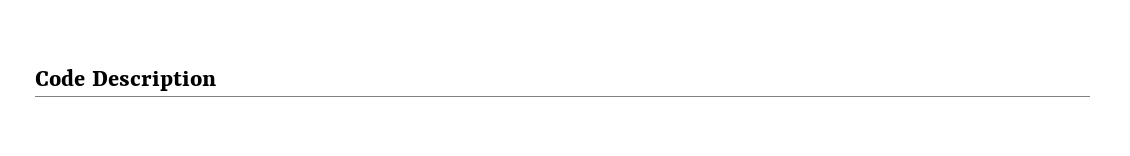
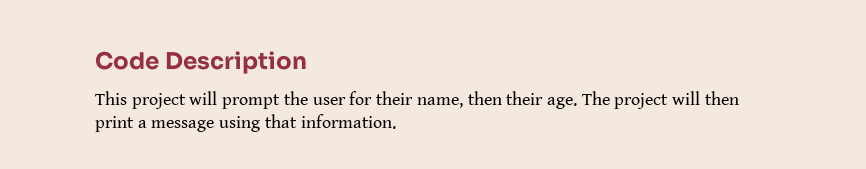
(217, 81) none -> [95,91,739,109] [95,114,396,132] // This project will prompt the user for their name, then their age. The project will then print a message using that information.

